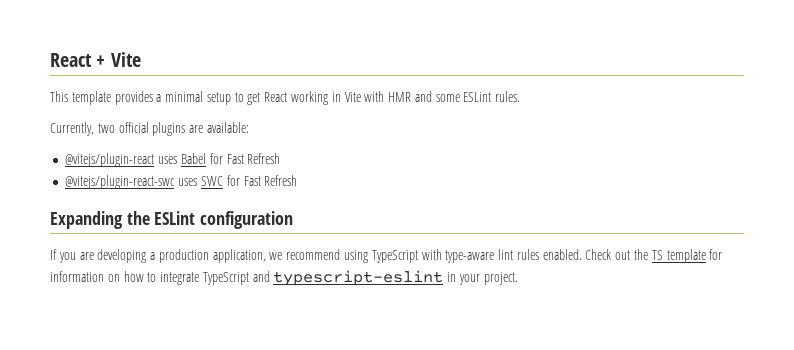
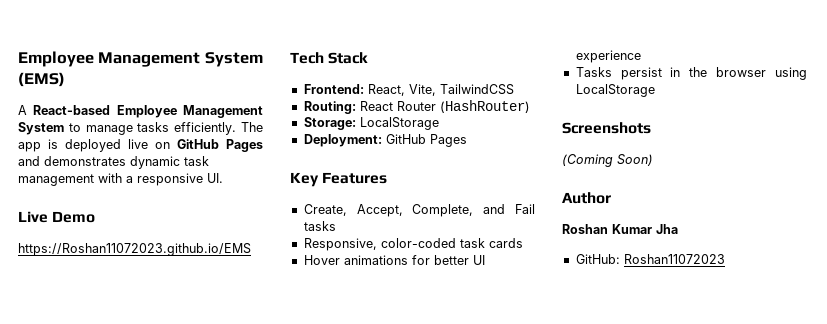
[50,52,141,67] [50,91,521,105] [50,122,249,136] [65,153,281,167] [65,175,298,189] [50,211,294,229] [50,249,723,263] [50,270,518,286] React + Vite // This template provides a minimal setup to get React working in Vite with HMR and some ESLint rules. // Currently, two official plugins are available: // @vitejs/plugin-react uses Babel for Fast Refresh // @vitejs/plugin-react-swc uses SWC for Fast Refresh // Expanding the ESLint configuration // If you are developing a production application, we recommend using TypeScript with type-aware lint rules enabled. Check out the TS template for information on how to integrate TypeScript and typescript-eslint in your project. -> [18,51,263,67] [18,72,65,87] [18,105,263,118] [18,122,263,135] [18,139,263,152] [18,156,209,169] [18,173,223,186] [18,211,96,223] [18,243,251,256] [290,52,369,64] [303,84,514,96] [303,100,530,114] [303,117,439,130] [303,134,467,147] [290,172,388,187] [303,204,535,217] [303,221,336,231] [303,238,523,251] [303,255,485,265] [575,50,641,63] [575,67,807,80] [575,84,655,97] [562,122,651,134] [562,154,653,167] [562,192,611,204] [562,224,678,234] [575,254,725,264] Employee Management System (EMS) // A React-based Employee Management System to manage tasks efficiently. The app is deployed live on GitHub Pages and demonstrates dynamic task management with a responsive UI. // Live Demo // https://Roshan11072023.github.io/EMS // Tech Stack // Frontend: React, Vite, TailwindCSS // Routing: React Router (HashRouter) // Storage: LocalStorage // Deployment: GitHub Pages // Key Features // Create, Accept, Complete, and Fail tasks // Responsive, color-coded task cards // Hover animations for better UI experience // Tasks persist in the browser using LocalStorage // Screenshots // (Coming Soon) // Author // Roshan Kumar Jha // GitHub: Roshan11072023

